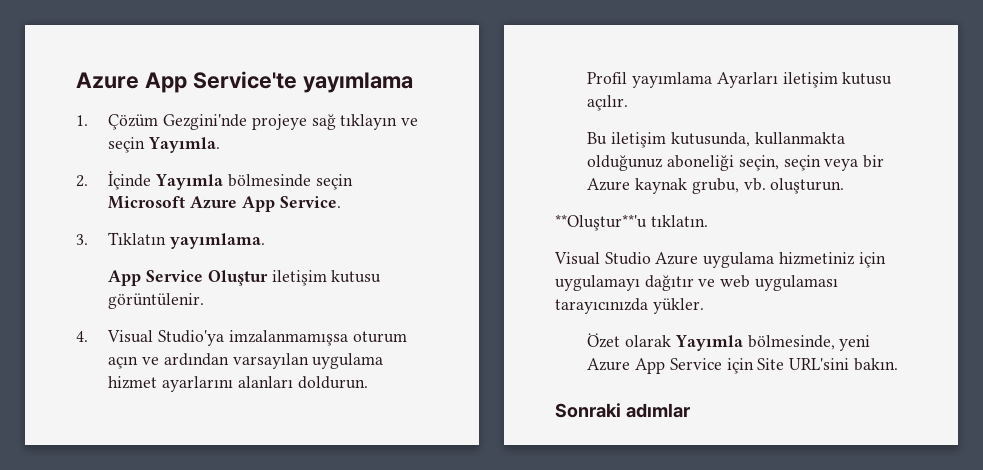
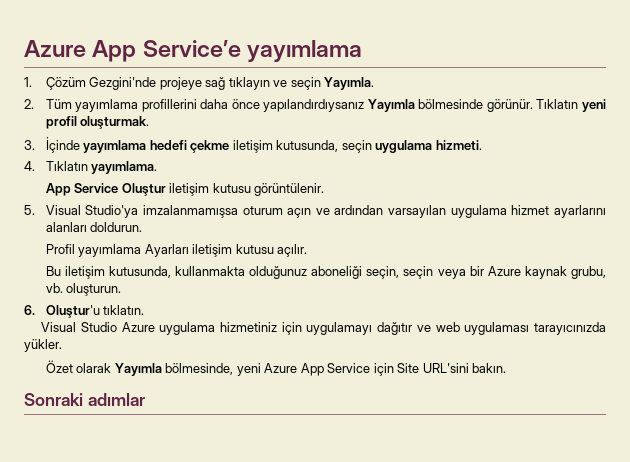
[76,71,297,93] Azure App Service'te -> [24,40,241,62] Azure App Service’e
[108,171,353,190] [108,196,341,212] [76,234,88,245] İçinde Yayımla bölmesinde seçin Microsoft Azure App Service. // 3. -> [45,99,607,112] [45,116,150,129] [24,137,482,153] [24,161,35,171] Tüm yayımlama profillerini daha önce yapılandırdıysanız Yayımla bölmesinde görünür. Tıklatın yeni profil oluşturmak. // 3. İçinde yayımlama hedefi çekme iletişim kutusunda, seçin uygulama hizmeti. // 4.
[76,331,88,342] 4. -> [24,205,35,215] 5.
[555,214,647,231] **Oluştur**'u -> [24,305,100,318] 6. Oluştur'u

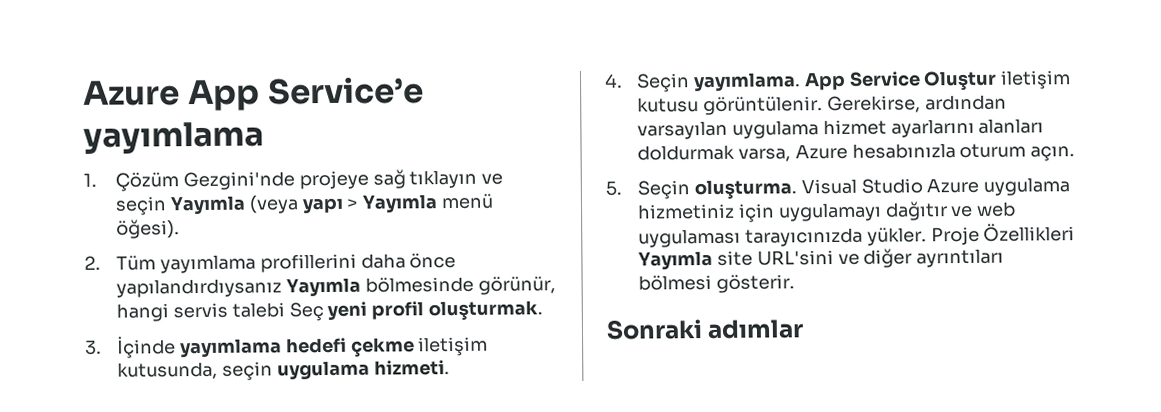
[324,77,375,90] Yayımla. -> [169,193,495,215] [116,219,181,239] Yayımla (veya yapı > Yayımla menü öğesi).
[486,99,579,112] görünür. Tıklatın -> [477,276,556,295] [116,302,324,322] görünür, hangi servis talebi Seç
[45,161,88,171] Tıklatın -> [636,73,691,93] Seçin
(158, 167) // -> (801, 82) none
[24,205,330,218] // 5. Visual Studio'ya imzalanmamışsa oturum açın ve -> [826,95,921,114] Gerekirse,
[90,222,143,232] [45,244,308,257] [45,266,606,279] [45,283,122,296] [24,305,145,318] doldurun. // Profil yayımlama Ayarları iletişim kutusu açılır. // Bu iletişim kutusunda, kullanmakta olduğunuz aboneliği seçin, seçin veya bir Azure kaynak grubu, vb. oluşturun. // 6. Oluştur'u tıklatın. // -> [637,143,1076,162] [605,179,797,200] doldurmak varsa, Azure hesabınızla oturum açın. // 5. Seçin oluşturma.
[45,360,507,376] // Özet olarak Yayımla bölmesinde, yeni Azure App Service için Site URL'sini bakın. -> [930,223,1076,246] [638,248,1005,270] [638,274,795,293] Proje Özellikleri Yayımla site URL'sini ve diğer ayrıntıları bölmesi gösterir.

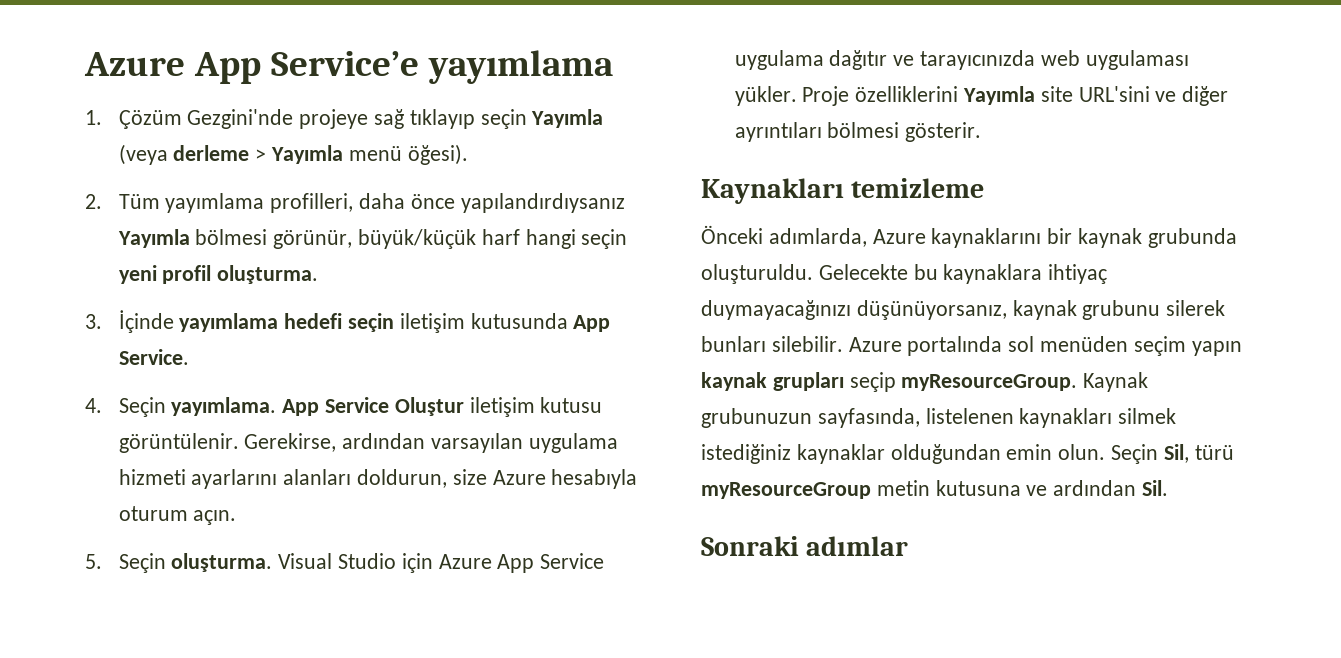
[409,169,504,189] tıklayın ve -> [409,109,475,129] tıklayıp
[301,197,344,214] yapı -> [173,145,250,161] derleme
[259,253,357,273] profillerini -> [270,193,354,213] profilleri,
[364,276,556,295] [116,302,324,322] bölmesinde görünür, hangi servis talebi Seç -> [195,229,628,249] bölmesi görünür, büyük/küçük harf hangi seçin
[428,300,544,321] oluşturmak. -> [217,265,319,284] oluşturma.
[350,336,489,357] [117,360,450,381] çekme iletişim kutusunda, seçin uygulama hizmeti. -> [347,313,611,333] [118,349,189,365] seçin iletişim kutusunda App Service.
[822,119,887,136] hizmet -> [118,469,186,485] hizmeti
[637,143,956,162] doldurmak varsa, Azure hesabınızla -> [356,469,638,489] doldurun, size Azure hesabıyla
[926,177,1071,196] [637,202,882,223] Azure uygulama hizmetiniz için uygulamayı -> [401,553,605,573] [734,50,824,70] için Azure App Service uygulama
(974, 211) none -> [919,50,1035,70] tarayıcınızda
[744,227,863,247] tarayıcınızda -> (1189, 60) none
[983,223,1076,242] Özellikleri -> [855,86,959,102] özelliklerini
(795, 283) none -> [701,178,985,204] [701,225,1237,248] [701,264,1108,284] [701,300,1226,320] [701,336,1242,356] [701,372,1149,392] [701,408,1177,428] [701,444,1234,464] [701,480,1169,499] // Kaynakları temizleme // Önceki adımlarda, Azure kaynaklarını bir kaynak grubunda oluşturuldu. Gelecekte bu kaynaklara ihtiyaç duymayacağınızı düşünüyorsanız, kaynak grubunu silerek bunları silebilir. Azure portalında sol menüden seçim yapın kaynak grupları seçip myResourceGroup. Kaynak grubunuzun sayfasında, listelenen kaynakları silmek istediğiniz kaynaklar olduğundan emin olun. Seçin Sil, türü myResourceGroup metin kutusuna ve ardından Sil.

